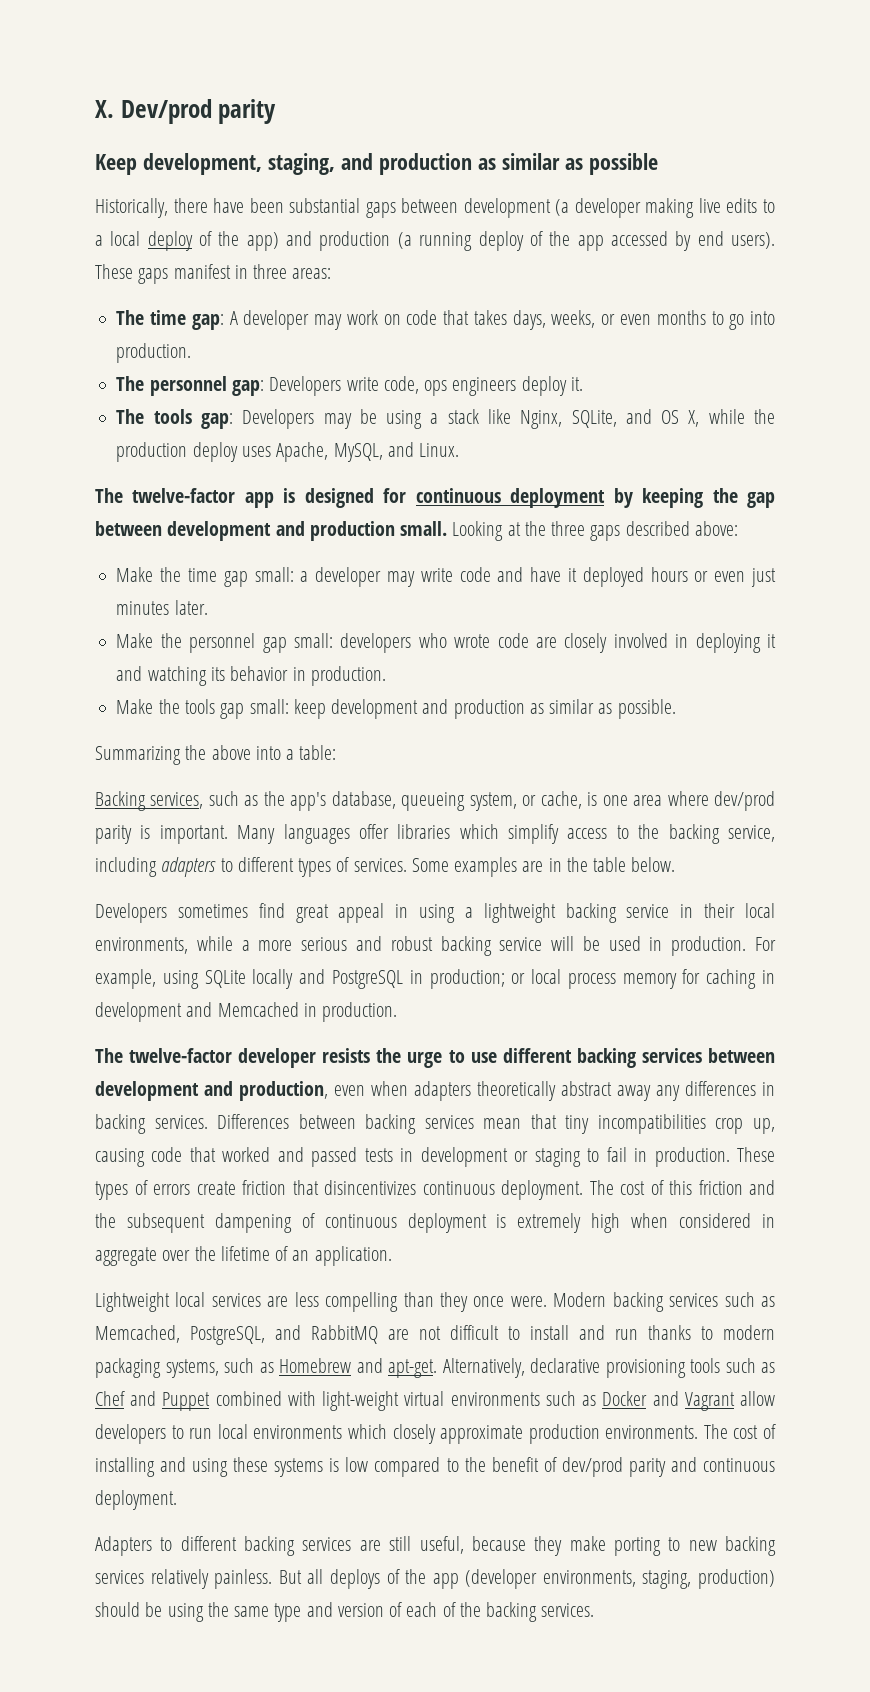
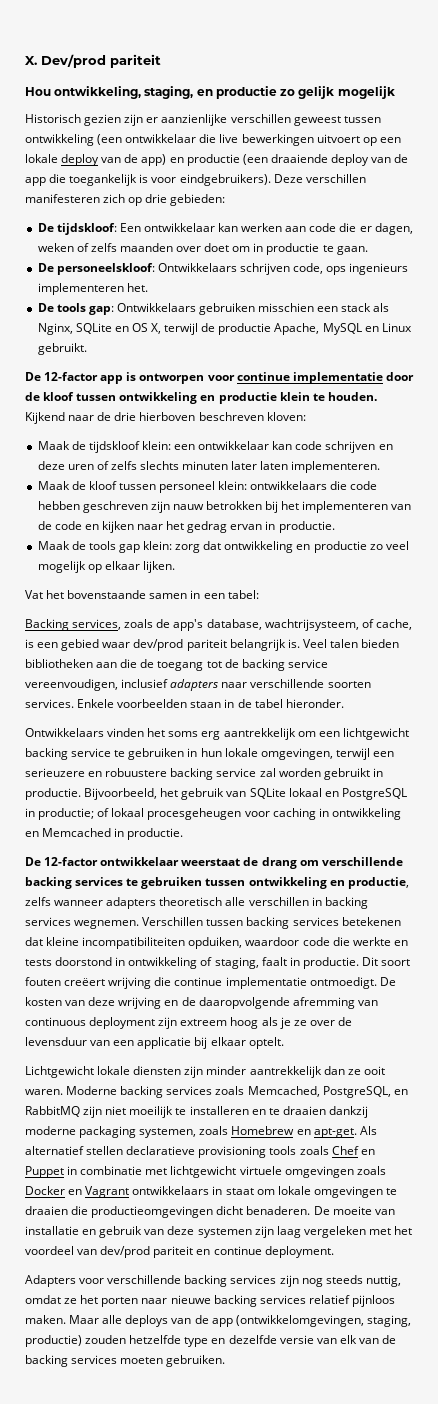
[218,99,277,124] [95,153,658,175] [95,198,775,218] [95,231,776,251] [95,264,332,284] [116,310,775,330] [116,343,192,363] [116,376,583,396] [116,409,775,429] [116,442,460,462] [95,488,776,508] [95,521,738,541] [116,567,776,587] [116,600,208,615] [116,633,776,653] [116,666,386,686] [116,699,676,719] [95,745,337,765] [95,791,775,811] [95,824,775,844] [95,857,676,877] [95,903,775,923] [95,936,777,956] [95,969,776,989] [95,1002,398,1022] [95,1048,776,1068] [95,1081,775,1101] [95,1114,775,1134] [95,1147,775,1167] [95,1180,775,1200] [95,1213,775,1233] [95,1246,392,1266] [95,1292,776,1312] [95,1325,775,1345] [95,1358,775,1378] [95,1391,776,1411] [95,1424,776,1444] [95,1457,776,1477] [95,1490,177,1510] [95,1536,776,1556] [95,1569,775,1589] [95,1602,595,1622] parity // Keep development, staging, and production as similar as possible // Historically, there have been substantial gaps between development (a developer making live edits to a local deploy of the app) and production (a running deploy of the app accessed by end users). These gaps manifest in three areas: // The time gap: A developer may work on code that takes days, weeks, or even months to go into production. // The personnel gap: Developers write code, ops engineers deploy it. // The tools gap: Developers may be using a stack like Nginx, SQLite, and OS X, while the production deploy uses Apache, MySQL, and Linux. // The twelve-factor app is designed for continuous deployment by keeping the gap between development and production small. Looking at the three gaps described above: // Make the time gap small: a developer may write code and have it deployed hours or even just minutes later. // Make the personnel gap small: developers who wrote code are closely involved in deploying it and watching its behavior in production. // Make the tools gap small: keep development and production as similar as possible. // Summarizing the above into a table: // Backing services, such as the app's database, queueing system, or cache, is one area where dev/prod parity is important. Many languages offer libraries which simplify access to the backing service, including adapters to different types of services. Some examples are in the table below. // Developers sometimes find great appeal in using a lightweight backing service in their local environments, while a more serious and robust backing service will be used in production. For example, using SQLite locally and PostgreSQL in production; or local process memory for caching in development and Memcached in production. // The twelve-factor developer resists the urge to use different backing services between development and production, even when adapters theoretically abstract away any differences in backing services. Differences between backing services mean that tiny incompatibilities crop up, causing code that worked and passed tests in development or staging to fail in production. These types of errors create friction that disincentivizes continuous deployment. The cost of this friction and the subsequent dampening of continuous deployment is extremely high when considered in aggregate over the lifetime of an application. // Lightweight local services are less compelling than they once were. Modern backing services such as Memcached, PostgreSQL, and RabbitMQ are not difficult to install and run thanks to modern packaging systems, such as Homebrew and apt-get. Alternatively, declarative provisioning tools such as Chef and Puppet combined with light-weight virtual environments such as Docker and Vagrant allow developers to run local environments which closely approximate production environments. The cost of installing and using these systems is low compared to the benefit of dev/prod parity and continuous deployment. // Adapters to different backing services are still useful, because they make porting to new backing services relatively painless. But all deploys of the app (developer environments, staging, production) should be using the same type and version of each of the backing services. -> [110,54,161,68] [25,86,395,99] [25,114,381,126] [25,134,401,146] [25,154,409,166] [25,174,366,186] [25,194,226,206] [37,223,413,235] [37,243,368,255] [37,263,409,275] [37,283,148,295] [37,303,390,315] [37,323,412,335] [37,343,87,355] [25,372,414,384] [25,392,377,404] [25,412,306,424] [37,441,393,453] [37,461,381,473] [37,481,378,493] [37,501,412,513] [37,521,335,533] [37,541,409,553] [37,561,175,573] [25,590,259,599] [25,619,412,631] [25,639,400,651] [25,659,328,671] [25,679,371,691] [25,699,344,708] [25,728,409,740] [25,748,394,760] [25,768,383,780] [25,788,407,800] [25,808,401,820] [25,828,184,840] [25,857,403,869] [25,877,409,889] [25,897,368,909] [25,917,401,929] [25,937,408,949] [25,957,411,969] [25,977,396,989] [25,997,378,1009] [25,1017,352,1029] [25,1037,284,1049] [25,1066,385,1078] [25,1086,408,1098] [25,1106,368,1118] [25,1126,377,1138] [25,1146,375,1158] [25,1166,386,1178] [25,1186,397,1198] [25,1206,395,1218] [25,1226,413,1238] [25,1246,334,1258] [25,1275,401,1287] [25,1295,395,1307] [25,1315,411,1327] [25,1335,397,1347] [25,1355,226,1367] pariteit // Hou ontwikkeling, staging, en productie zo gelijk mogelijk // Historisch gezien zijn er aanzienlijke verschillen geweest tussen ontwikkeling (een ontwikkelaar die live bewerkingen uitvoert op een lokale deploy van de app) en productie (een draaiende deploy van de app die toegankelijk is voor eindgebruikers). Deze verschillen manifesteren zich op drie gebieden: // De tijdskloof: Een ontwikkelaar kan werken aan code die er dagen, weken of zelfs maanden over doet om in productie te gaan. // De personeelskloof: Ontwikkelaars schrijven code, ops ingenieurs implementeren het. // De tools gap: Ontwikkelaars gebruiken misschien een stack als Nginx, SQLite en OS X, terwijl de productie Apache, MySQL en Linux gebruikt. // De 12-factor app is ontworpen voor continue implementatie door de kloof tussen ontwikkeling en productie klein te houden. Kijkend naar de drie hierboven beschreven kloven: // Maak de tijdskloof klein: een ontwikkelaar kan code schrijven en deze uren of zelfs slechts minuten later laten implementeren. // Maak de kloof tussen personeel klein: ontwikkelaars die code hebben geschreven zijn nauw betrokken bij het implementeren van de code en kijken naar het gedrag ervan in productie. // Maak de tools gap klein: zorg dat ontwikkeling en productie zo veel mogelijk op elkaar lijken. // Vat het bovenstaande samen in een tabel: // Backing services, zoals de app's database, wachtrijsysteem, of cache, is een gebied waar dev/prod pariteit belangrijk is. Veel talen bieden bibliotheken aan die de toegang tot de backing service vereenvoudigen, inclusief adapters naar verschillende soorten services. Enkele voorbeelden staan in de tabel hieronder. // Ontwikkelaars vinden het soms erg aantrekkelijk om een lichtgewicht backing service te gebruiken in hun lokale omgevingen, terwijl een serieuzere en robuustere backing service zal worden gebruikt in productie. Bijvoorbeeld, het gebruik van SQLite lokaal en PostgreSQL in productie; of lokaal procesgeheugen voor caching in ontwikkeling en Memcached in productie. // De 12-factor ontwikkelaar weerstaat de drang om verschillende backing services te gebruiken tussen ontwikkeling en productie, zelfs wanneer adapters theoretisch alle verschillen in backing services wegnemen. Verschillen tussen backing services betekenen dat kleine incompatibiliteiten opduiken, waardoor code die werkte en tests doorstond in ontwikkeling of staging, faalt in productie. Dit soort fouten creëert wrijving die continue implementatie ontmoedigt. De kosten van deze wrijving en de daaropvolgende afremming van continuous deployment zijn extreem hoog als je ze over de levensduur van een applicatie bij elkaar optelt. // Lichtgewicht lokale diensten zijn minder aantrekkelijk dan ze ooit waren. Moderne backing services zoals Memcached, PostgreSQL, en RabbitMQ zijn niet moeilijk te installeren en te draaien dankzij moderne packaging systemen, zoals Homebrew en apt-get. Als alternatief stellen declaratieve provisioning tools zoals Chef en Puppet in combinatie met lichtgewicht virtuele omgevingen zoals Docker en Vagrant ontwikkelaars in staat om lokale omgevingen te draaien die productieomgevingen dicht benaderen. De moeite van installatie en gebruik van deze systemen zijn laag vergeleken met het voordeel van dev/prod pariteit en continue deployment. // Adapters voor verschillende backing services zijn nog steeds nuttig, omdat ze het porten naar nieuwe backing services relatief pijnloos maken. Maar alle deploys van de app (ontwikkelomgevingen, staging, productie) zouden hetzelfde type en dezelfde versie van elk van de backing services moeten gebruiken.

